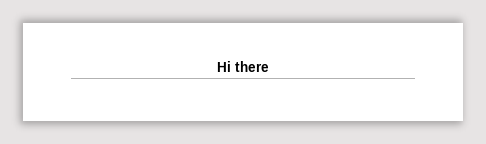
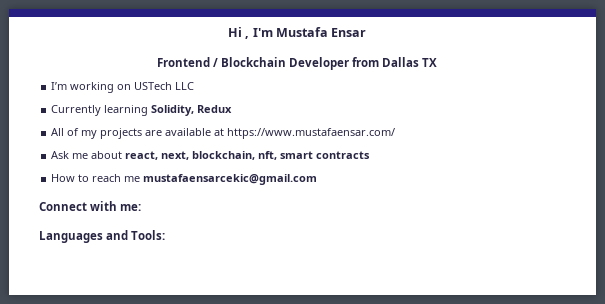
[235,61,269,72] there -> [245,27,367,39] [156,57,438,70] [51,82,195,93] [51,105,233,116] [51,128,396,139] [51,151,371,160] [51,174,318,185] [39,201,142,211] [39,230,166,243] , I'm Mustafa Ensar // Frontend / Blockchain Developer from Dallas TX // I’m working on USTech LLC // Currently learning Solidity, Redux // All of my projects are available at https://www.mustafaensar.com/ // Ask me about react, next, blockchain, nft, smart contracts // How to reach me mustafaensarcekic@gmail.com // Connect with me: // Languages and Tools:

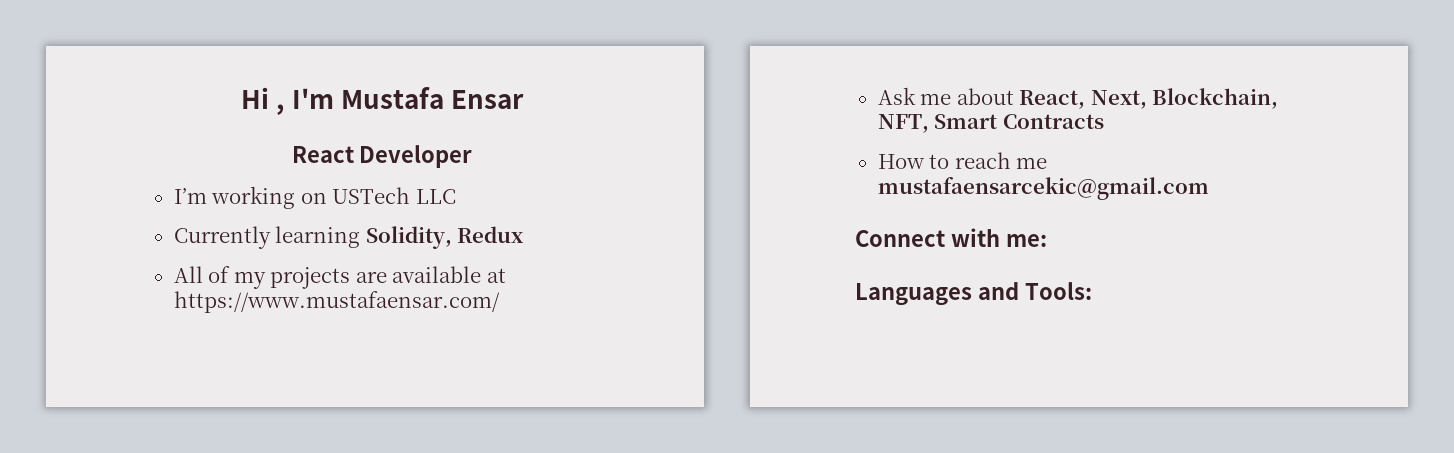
[156,57,438,70] Frontend / Blockchain Developer from Dallas TX -> [291,145,473,168] React Developer
[125,151,371,160] react, next, blockchain, nft, smart contracts -> [1019,88,1279,109] [877,114,1104,133] React, Next, Blockchain, NFT, Smart Contracts

